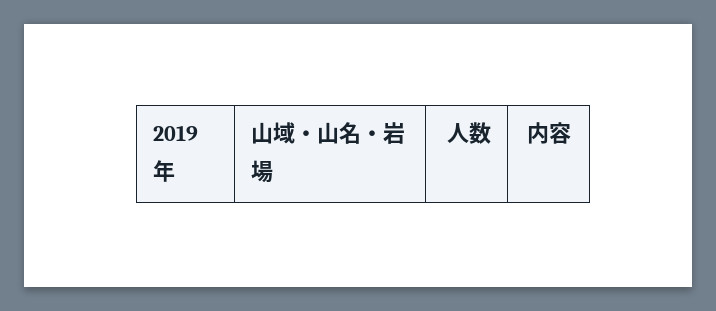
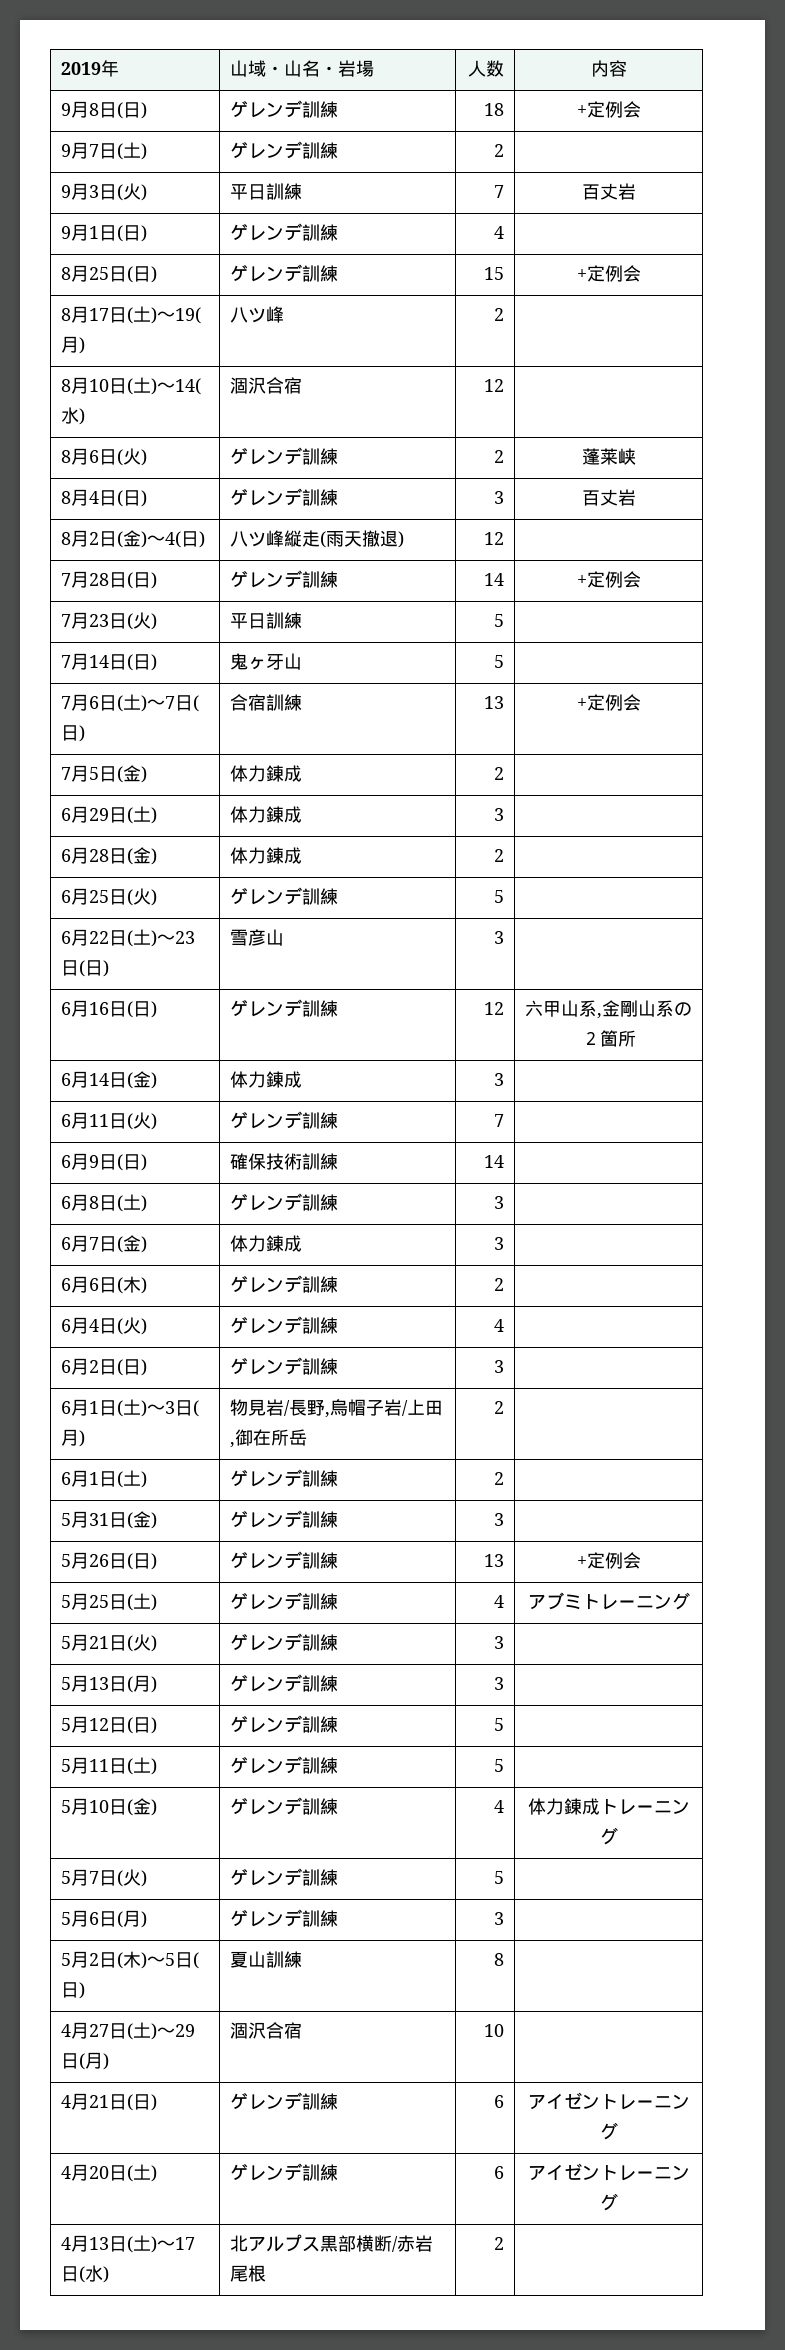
(571, 133) none -> [60,101,147,119] [229,100,338,118] [484,103,505,116] [576,101,641,118] [60,142,147,160] [229,141,338,159] [494,144,505,157] [60,183,147,201] [229,183,302,200] [494,185,505,198] [581,183,636,200] [60,224,147,242] [229,223,338,241] [494,226,505,239] [60,265,157,283] [229,264,338,282] [484,267,505,280] [576,265,641,282] [60,306,201,324] [60,336,85,354] [229,306,284,323] [494,308,505,321] [60,377,201,395] [60,407,85,425] [229,377,302,394] [484,379,505,392] [60,448,147,466] [229,447,338,465] [494,450,505,463] [581,448,636,465] [60,489,147,507] [229,488,338,506] [494,491,505,504] [581,489,636,506] [60,530,205,548] [229,530,404,548] [484,532,505,545] [60,571,157,589] [229,570,338,588] [484,573,505,586] [576,571,641,588] [60,612,157,630] [229,612,302,629] [494,614,505,627] [60,653,157,671] [229,653,302,670] [494,655,505,668] [60,694,199,712] [60,725,85,742] [229,694,302,711] [484,696,505,709] [576,694,641,711] [60,765,147,783] [229,765,302,782] [494,767,505,780] [60,806,157,824] [229,806,302,823] [494,808,505,821] [60,847,157,865] [229,847,302,864] [494,849,505,862] [60,888,157,906] [229,887,338,905] [494,890,505,903] [60,929,195,947] [60,960,109,977] [229,929,284,946] [494,931,505,944] [60,1000,157,1018] [229,999,338,1017] [484,1002,505,1015] [525,1000,693,1019] [581,1030,636,1047] [60,1071,157,1089] [229,1071,302,1088] [494,1073,505,1086] [60,1112,157,1130] [229,1111,338,1129] [494,1114,505,1127] [60,1153,147,1171] [229,1153,338,1170] [484,1155,505,1168] [60,1194,147,1212] [229,1193,338,1211] [494,1196,505,1209] [60,1235,147,1253] [229,1235,302,1252] [494,1237,505,1250] [60,1276,147,1294] [229,1275,338,1293] [494,1278,505,1291] [60,1317,147,1335] [229,1316,338,1334] [494,1319,505,1332] [60,1358,147,1376] [229,1357,338,1375] [494,1360,505,1373] [60,1399,199,1417] [60,1429,85,1447] [229,1399,443,1418] [229,1429,307,1448] [494,1401,505,1414] [60,1470,147,1488] [229,1469,338,1487] [494,1472,505,1485] [60,1511,157,1529] [229,1510,338,1528] [494,1513,505,1526] [60,1552,157,1570] [229,1551,338,1569] [484,1554,505,1567] [576,1552,641,1569] [60,1593,157,1611] [229,1592,338,1610] [494,1595,505,1608] [527,1592,690,1610] [60,1634,157,1652] [229,1633,338,1651] [494,1636,505,1649] [60,1675,157,1693] [229,1674,338,1692] [494,1677,505,1690] [60,1716,157,1734] [229,1715,338,1733] [494,1718,505,1731] [60,1757,157,1775] [229,1756,338,1774] [494,1759,505,1772] [60,1798,157,1816] [229,1797,338,1815] [494,1800,505,1813] [527,1798,690,1815] [599,1827,618,1845] [60,1869,147,1887] [229,1868,338,1886] [494,1871,505,1884] [60,1910,147,1928] [229,1909,338,1927] [494,1912,505,1925] [60,1951,199,1969] [60,1982,85,1999] [229,1951,302,1968] [494,1953,505,1966] [60,2022,195,2040] [60,2052,109,2070] [229,2022,302,2039] [484,2024,505,2037] [60,2093,157,2111] [229,2092,338,2110] [494,2095,505,2108] [527,2092,690,2110] [599,2122,618,2140] [60,2164,157,2182] [229,2163,338,2181] [494,2166,505,2179] [527,2163,690,2181] [599,2193,618,2211] [60,2235,195,2253] [60,2265,109,2283] [229,2234,433,2252] [229,2265,266,2282] [494,2237,505,2250] // 9月8日(日) | ゲレンデ訓練 | 18 | +定例会 // 9月7日(土) | ゲレンデ訓練 | 2 | // 9月3日(火) | 平日訓練 | 7 | 百丈岩 // 9月1日(日) | ゲレンデ訓練 | 4 | // 8月25日(日) | ゲレンデ訓練 | 15 | +定例会 // 8月17日(土)〜19(月) | 八ツ峰 | 2 | // 8月10日(土)〜14(水) | 涸沢合宿 | 12 | // 8月6日(火) | ゲレンデ訓練 | 2 | 蓬莱峡 // 8月4日(日) | ゲレンデ訓練 | 3 | 百丈岩 // 8月2日(金)〜4(日) | 八ツ峰縦走(雨天撤退) | 12 | // 7月28日(日) | ゲレンデ訓練 | 14 | +定例会 // 7月23日(火) | 平日訓練 | 5 | // 7月14日(日) | 鬼ヶ牙山 | 5 | // 7月6日(土)〜7日(日) | 合宿訓練 | 13 | +定例会 // 7月5日(金) | 体力錬成 | 2 | // 6月29日(土) | 体力錬成 | 3 | // 6月28日(金) | 体力錬成 | 2 | // 6月25日(火) | ゲレンデ訓練 | 5 | // 6月22日(土)〜23日(日) | 雪彦山 | 3 | // 6月16日(日) | ゲレンデ訓練 | 12 | 六甲山系,金剛山系の２箇所 // 6月14日(金) | 体力錬成 | 3 | // 6月11日(火) | ゲレンデ訓練 | 7 | // 6月9日(日) | 確保技術訓練 | 14 | // 6月8日(土) | ゲレンデ訓練 | 3 | // 6月7日(金) | 体力錬成 | 3 | // 6月6日(木) | ゲレンデ訓練 | 2 | // 6月4日(火) | ゲレンデ訓練 | 4 | // 6月2日(日) | ゲレンデ訓練 | 3 | // 6月1日(土)〜3日(月) | 物見岩/長野,烏帽子岩/上田,御在所岳 | 2 | // 6月1日(土) | ゲレンデ訓練 | 2 | // 5月31日(金) | ゲレンデ訓練 | 3 | // 5月26日(日) | ゲレンデ訓練 | 13 | +定例会 // 5月25日(土) | ゲレンデ訓練 | 4 | アブミトレーニング // 5月21日(火) | ゲレンデ訓練 | 3 | // 5月13日(月) | ゲレンデ訓練 | 3 | // 5月12日(日) | ゲレンデ訓練 | 5 | // 5月11日(土) | ゲレンデ訓練 | 5 | // 5月10日(金) | ゲレンデ訓練 | 4 | 体力錬成トレーニング // 5月7日(火) | ゲレンデ訓練 | 5 | // 5月6日(月) | ゲレンデ訓練 | 3 | // 5月2日(木)〜5日(日) | 夏山訓練 | 8 | // 4月27日(土)〜29日(月) | 涸沢合宿 | 10 | // 4月21日(日) | ゲレンデ訓練 | 6 | アイゼントレーニング // 4月20日(土) | ゲレンデ訓練 | 6 | アイゼントレーニング // 4月13日(土)〜17日(水) | 北アルプス黒部横断/赤岩尾根 | 2 |

